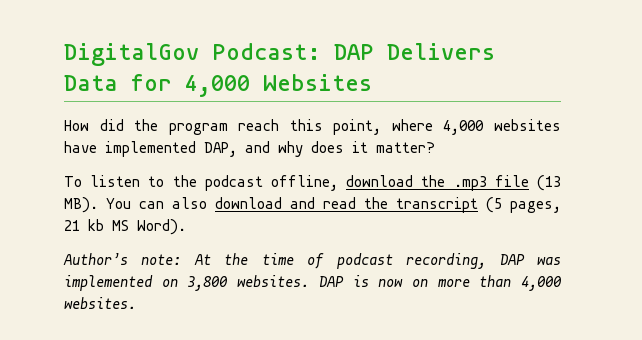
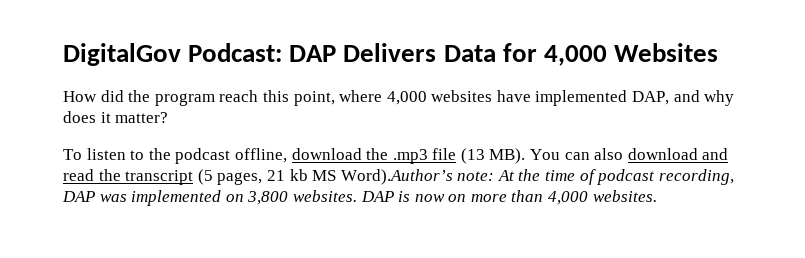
[137,219,186,235] [63,253,128,265] Word). // Author’s -> [340,169,453,185] Word).Author’s

